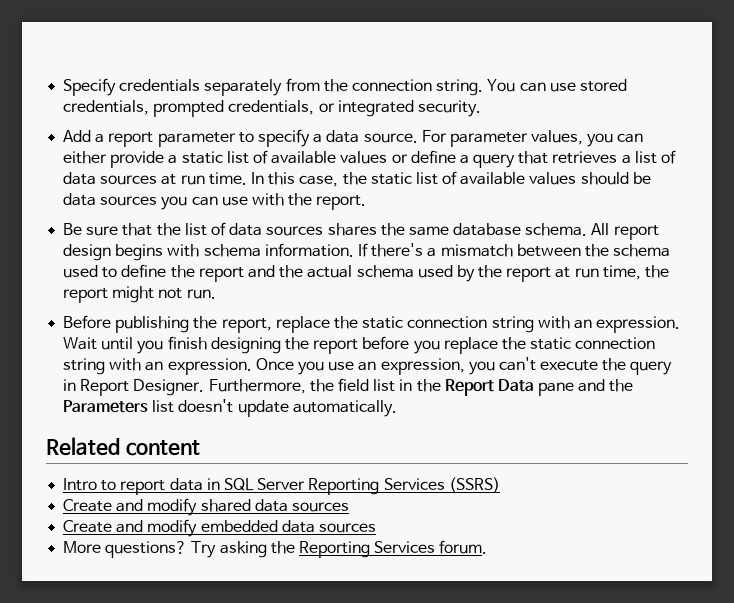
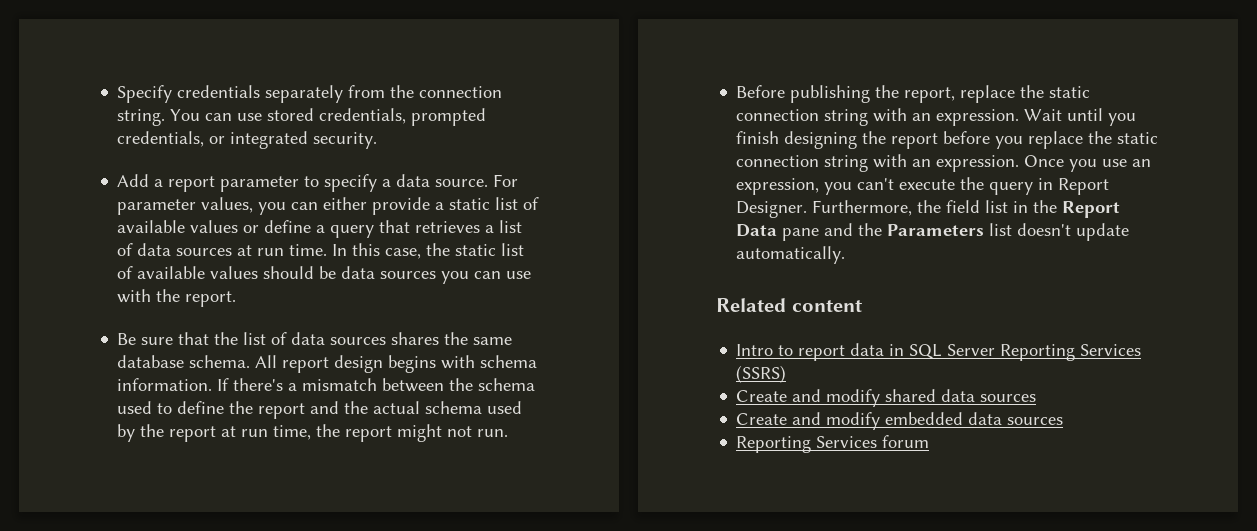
[63,540,488,558] More questions? Try asking the Reporting Services forum. -> [736,435,930,453] Reporting Services forum

